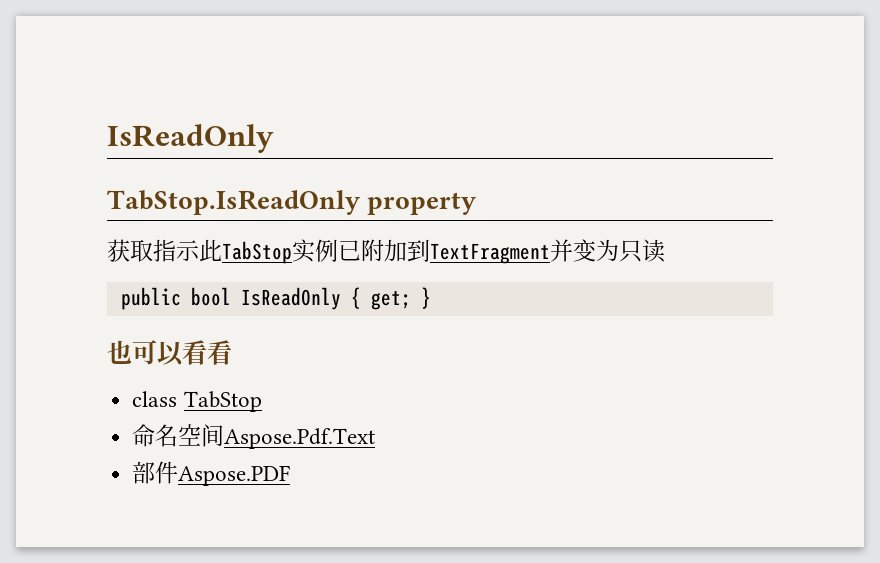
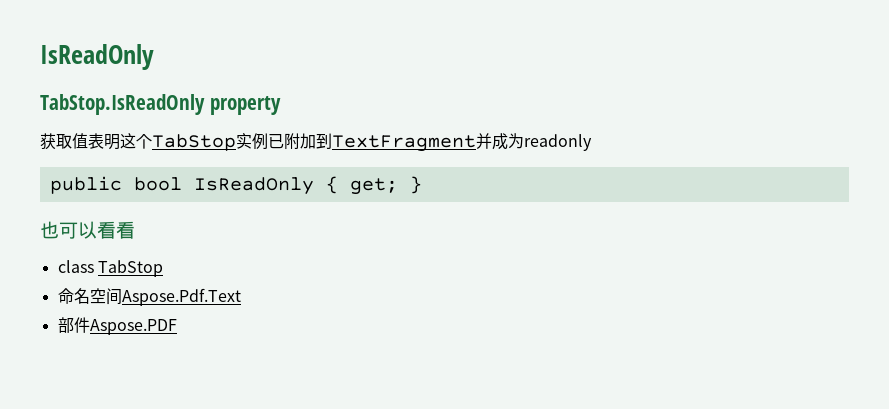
[153,239,222,262] 指示此 -> [72,133,152,150] 值表明这个
[573,239,665,263] 变为只读 -> [492,133,592,151] 成为readonly

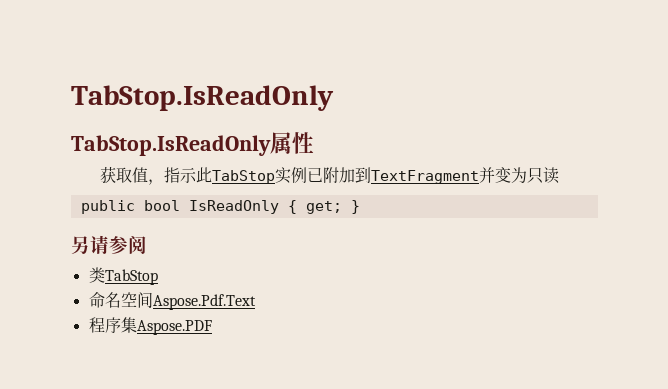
[40,44,154,70] [40,94,281,115] IsReadOnly // TabStop.IsReadOnly property -> [71,85,334,111] [71,132,314,156] TabStop.IsReadOnly // TabStop.IsReadOnly属性
[88,133,152,150] 表明这个 -> [147,167,212,185] ，指示此
[492,133,592,151] 成为readonly -> [494,167,559,184] 变为只读
[40,221,135,239] [57,260,94,273] 也可以看看 // class -> [71,235,147,255] [88,267,105,283] 另请参阅 // 类
[57,317,90,333] 部件 -> [88,317,137,333] 程序集

